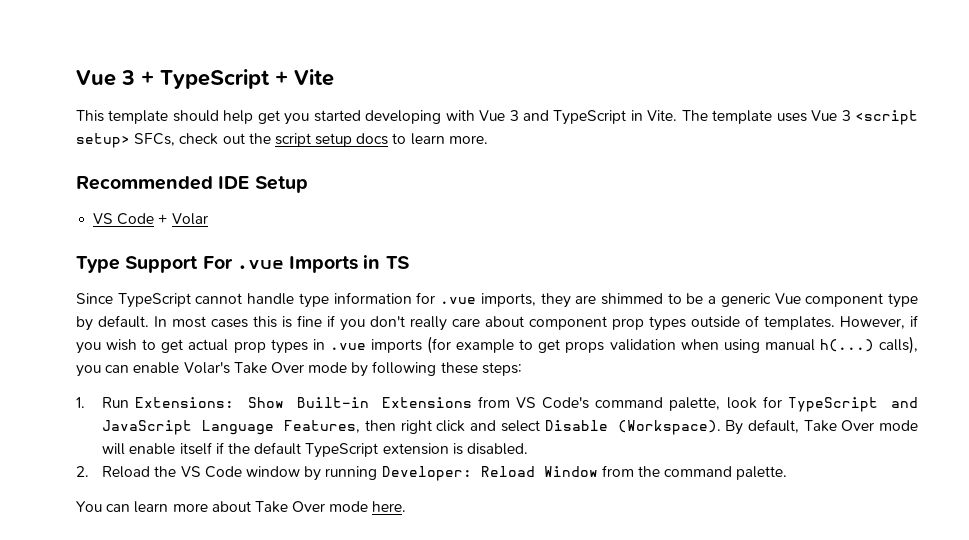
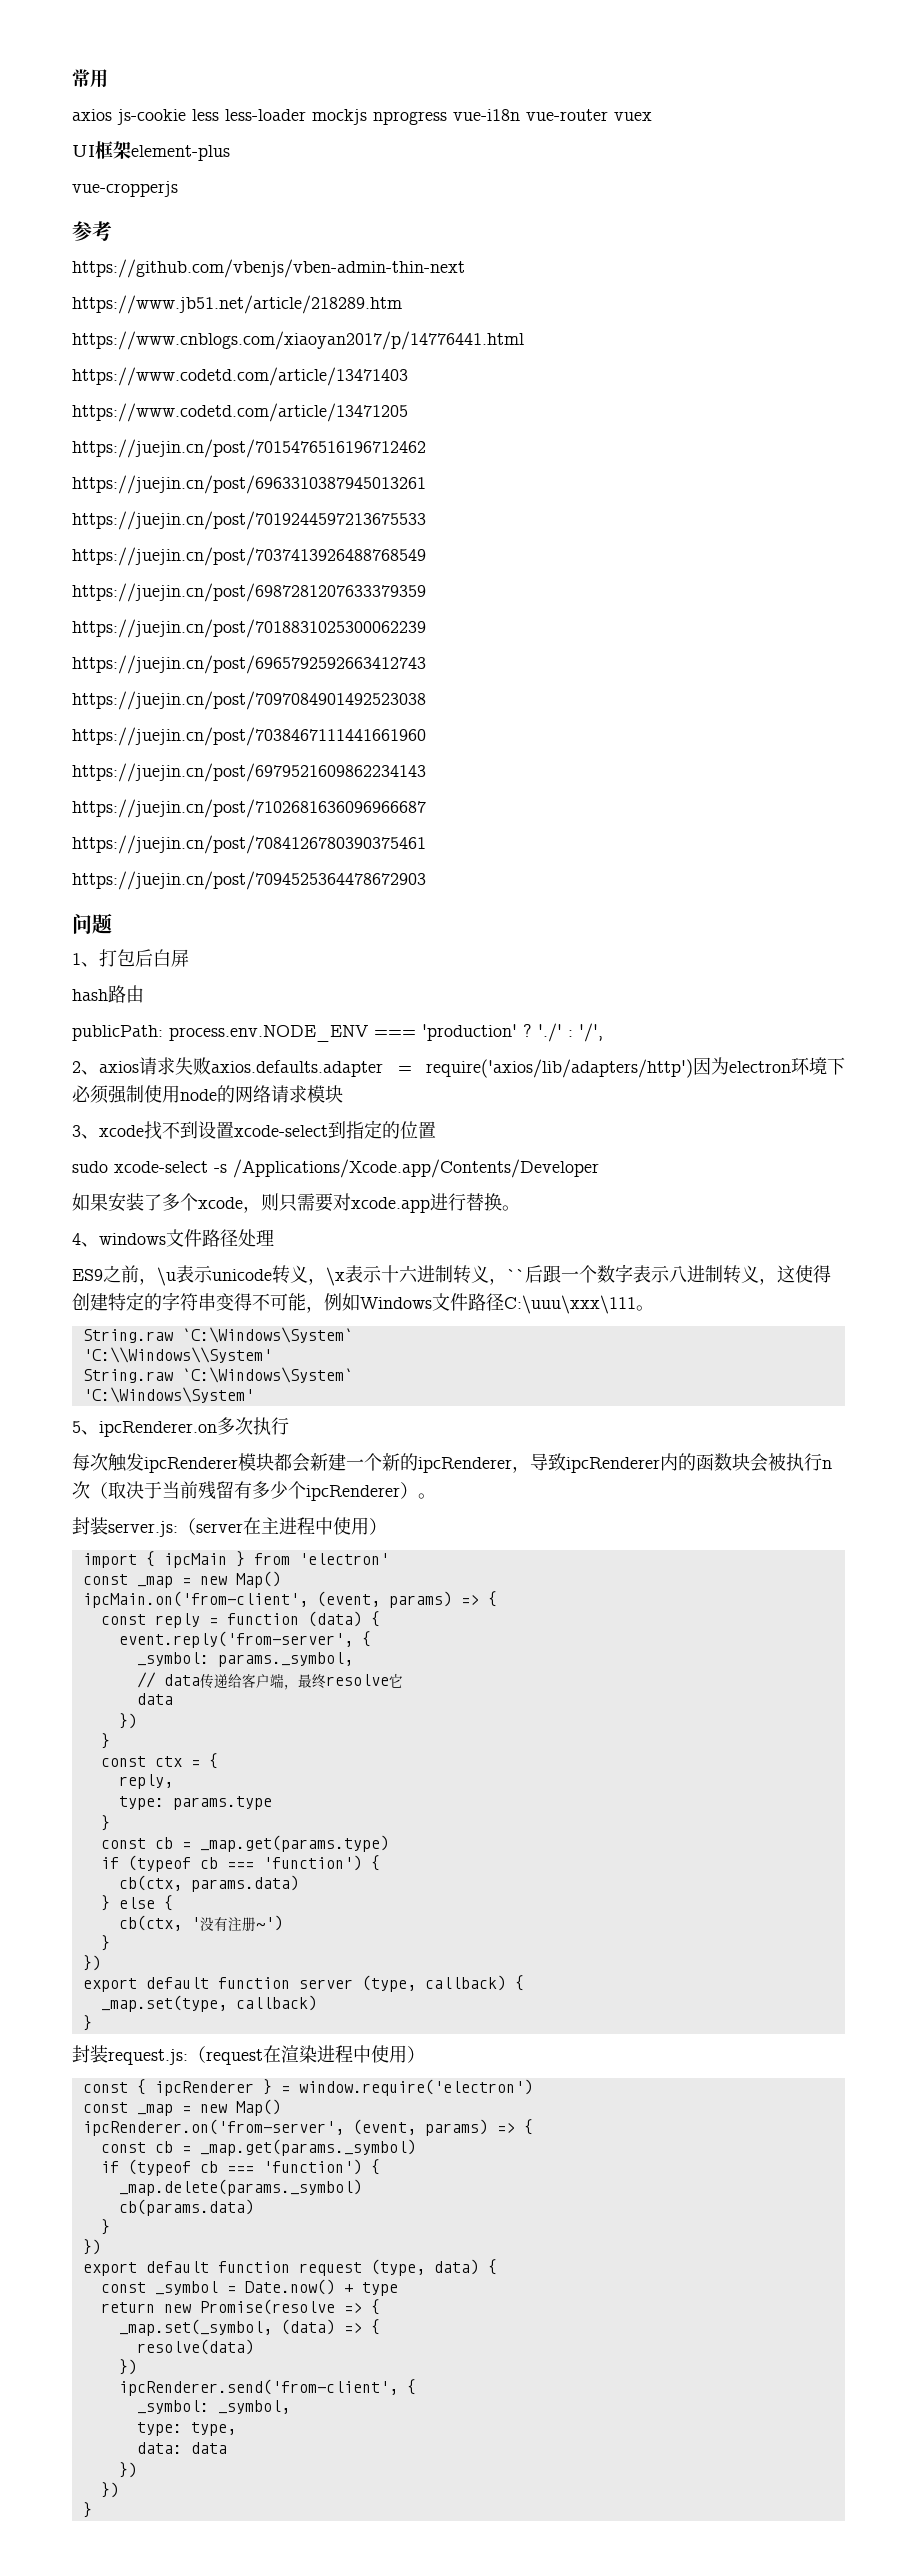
[76,69,334,89] [76,110,919,125] [76,133,488,148] [76,176,308,193] [93,213,208,225] [76,255,409,273] [76,292,918,308] [76,315,918,331] [76,336,919,354] [76,361,522,377] [76,396,918,412] [102,419,918,435] [102,442,528,458] [76,465,788,481] [76,501,407,513] Vue 3 + TypeScript + Vite // This template should help get you started developing with Vue 3 and TypeScript in Vite. The template uses Vue 3 <script setup> SFCs, check out the script setup docs to learn more. // Recommended IDE Setup // VS Code + Volar // Type Support For .vue Imports in TS // Since TypeScript cannot handle type information for .vue imports, they are shimmed to be a generic Vue component type by default. In most cases this is fine if you don't really care about component prop types outside of templates. However, if you wish to get actual prop types in .vue imports (for example to get props validation when using manual h(...) calls), you can enable Volar's Take Over mode by following these steps: // 1. Run Extensions: Show Built-in Extensions from VS Code's command palette, look for TypeScript and JavaScript Language Features, then right click and select Disable (Workspace). By default, Take Over mode will enable itself if the default TypeScript extension is disabled. // 2. Reload the VS Code window by running Developer: Reload Window from the command palette. // You can learn more about Take Over mode here. -> [72,69,108,88] [72,109,652,125] [72,141,230,161] [72,181,178,197] [72,221,112,241] [72,259,465,278] [72,295,402,314] [72,331,524,350] [72,367,408,386] [72,403,408,422] [72,439,426,458] [72,475,426,494] [72,511,426,530] [72,547,426,566] [72,583,426,602] [72,619,426,638] [72,655,426,674] [72,691,426,710] [72,727,426,746] [72,763,426,782] [72,799,426,818] [72,835,426,854] [72,871,426,890] [72,913,112,934] [72,949,189,967] [72,985,144,1003] [72,1023,603,1042] [72,1057,845,1078] [72,1085,343,1104] [72,1120,436,1140] [72,1159,599,1178] [72,1192,520,1213] [72,1229,274,1247] [72,1264,831,1286] [72,1292,654,1314] [82,1327,353,1343] [82,1347,272,1363] [82,1367,353,1383] [82,1387,254,1403] [72,1417,289,1437] [72,1453,832,1473] [72,1481,436,1501] [72,1517,387,1537] [82,1551,389,1568] [82,1571,281,1588] [82,1591,497,1608] [100,1611,380,1628] [118,1631,371,1648] [136,1652,353,1667] [136,1672,403,1690] [136,1693,173,1705] [118,1713,137,1729] [100,1733,110,1749] [100,1753,218,1769] [118,1774,173,1789] [118,1796,272,1810] [100,1815,110,1831] [100,1835,389,1852] [100,1855,380,1872] [118,1875,299,1892] [100,1895,173,1911] [118,1915,283,1932] [100,1935,110,1951] [82,1955,101,1971] [82,1975,524,1992] [100,1995,317,2012] [82,2015,92,2031] [72,2045,425,2065] [82,2079,533,2096] [82,2099,281,2116] [82,2119,533,2136] [100,2139,416,2156] [100,2159,380,2176] [118,2179,362,2196] [118,2199,254,2216] [100,2219,110,2235] [82,2239,101,2255] [82,2259,497,2276] [100,2279,398,2296] [100,2299,380,2315] [118,2319,380,2336] [136,2339,254,2355] [118,2359,137,2375] [118,2379,416,2396] [136,2400,290,2414] [136,2422,236,2436] [136,2442,227,2454] [118,2462,137,2478] [100,2482,119,2498] [82,2502,92,2518] 常用 // axios js-cookie less less-loader mockjs nprogress vue-i18n vue-router vuex // UI框架element-plus // vue-cropperjs // 参考 // https://github.com/vbenjs/vben-admin-thin-next // https://www.jb51.net/article/218289.htm // https://www.cnblogs.com/xiaoyan2017/p/14776441.html // https://www.codetd.com/article/13471403 // https://www.codetd.com/article/13471205 // https://juejin.cn/post/7015476516196712462 // https://juejin.cn/post/6963310387945013261 // https://juejin.cn/post/7019244597213675533 // https://juejin.cn/post/7037413926488768549 // https://juejin.cn/post/6987281207633379359 // https://juejin.cn/post/7018831025300062239 // https://juejin.cn/post/6965792592663412743 // https://juejin.cn/post/7097084901492523038 // https://juejin.cn/post/7038467111441661960 // https://juejin.cn/post/6979521609862234143 // https://juejin.cn/post/7102681636096966687 // https://juejin.cn/post/7084126780390375461 // https://juejin.cn/post/7094525364478672903 // 问题 // 1、打包后白屏 // hash路由 // publicPath: process.env.NODE_ENV === 'production' ? './' : '/', // 2、axios请求失败axios.defaults.adapter = require('axios/lib/adapters/http')因为electron环境下必须强制使用node的网络请求模块 // 3、xcode找不到设置xcode-select到指定的位置 // sudo xcode-select -s /Applications/Xcode.app/Contents/Developer // 如果安装了多个xcode，则只需要对xcode.app进行替换。 // 4、windows文件路径处理 // ES9之前，\u表示unicode转义，\x表示十六进制转义，``后跟一个数字表示八进制转义，这使得创建特定的字符串变得不可能，例如Windows文件路径C:\uuu\xxx\111。 // String.raw `C:\Windows\System` // 'C:\\Windows\\System' // String.raw `C:\Windows\System` // 'C:\Windows\System' // 5、ipcRenderer.on多次执行 // 每次触发ipcRenderer模块都会新建一个新的ipcRenderer，导致ipcRenderer内的函数块会被执行n次（取决于当前残留有多少个ipcRenderer）。 // 封装server.js:（server在主进程中使用） // import { ipcMain } from 'electron' // const _map = new Map() // ipcMain.on('from-client', (event, params) => { // const reply = function (data) { // event.reply('from-server', { // _symbol: params._symbol, // // data传递给客户端，最终resolve它 // data // }) // } // const ctx = { // reply, // type: params.type // } // const cb = _map.get(params.type) // if (typeof cb === 'function') { // cb(ctx, params.data) // } else { // cb(ctx, '没有注册~') // } // }) // export default function server (type, callback) { // _map.set(type, callback) // } // 封装request.js:（request在渲染进程中使用） // const { ipcRenderer } = window.require('electron') // const _map = new Map() // ipcRenderer.on('from-server', (event, params) => { // const cb = _map.get(params._symbol) // if (typeof cb === 'function') { // _map.delete(params._symbol) // cb(params.data) // } // }) // export default function request (type, data) { // const _symbol = Date.now() + type // return new Promise(resolve => { // _map.set(_symbol, (data) => { // resolve(data) // }) // ipcRenderer.send('from-client', { // _symbol: _symbol, // type: type, // data: data // }) // }) // }

